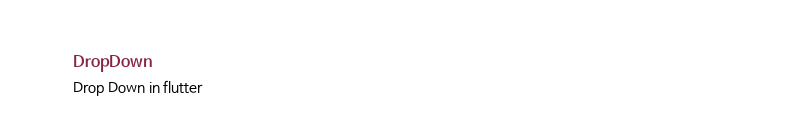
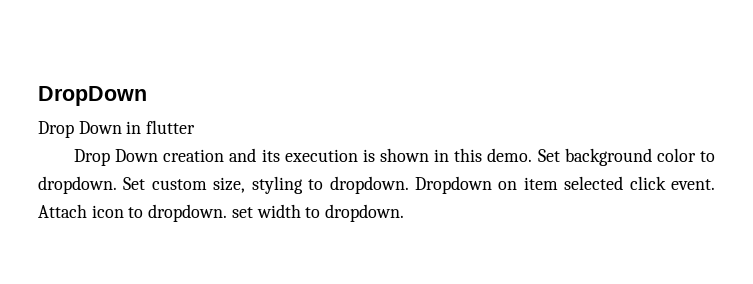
(204, 87) none -> [73,148,715,166] [38,176,715,194] [38,204,405,222] // Drop Down creation and its execution is shown in this demo. Set background color to dropdown. Set custom size, styling to dropdown. Dropdown on item selected click event. Attach icon to dropdown. set width to dropdown.

